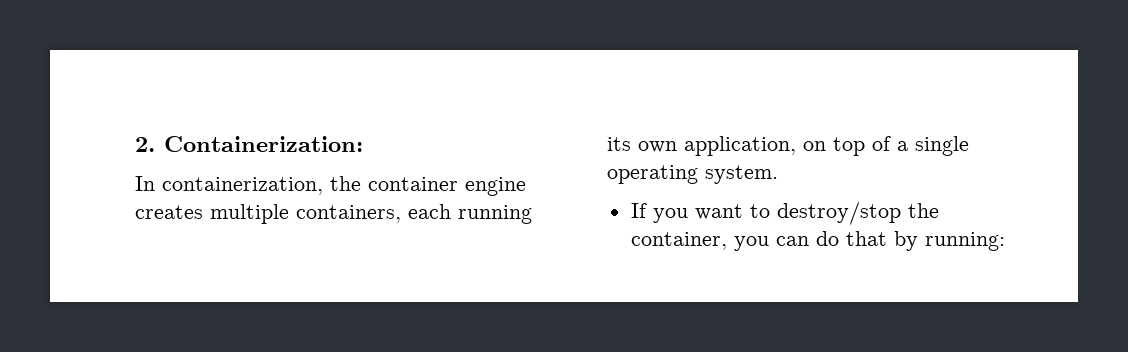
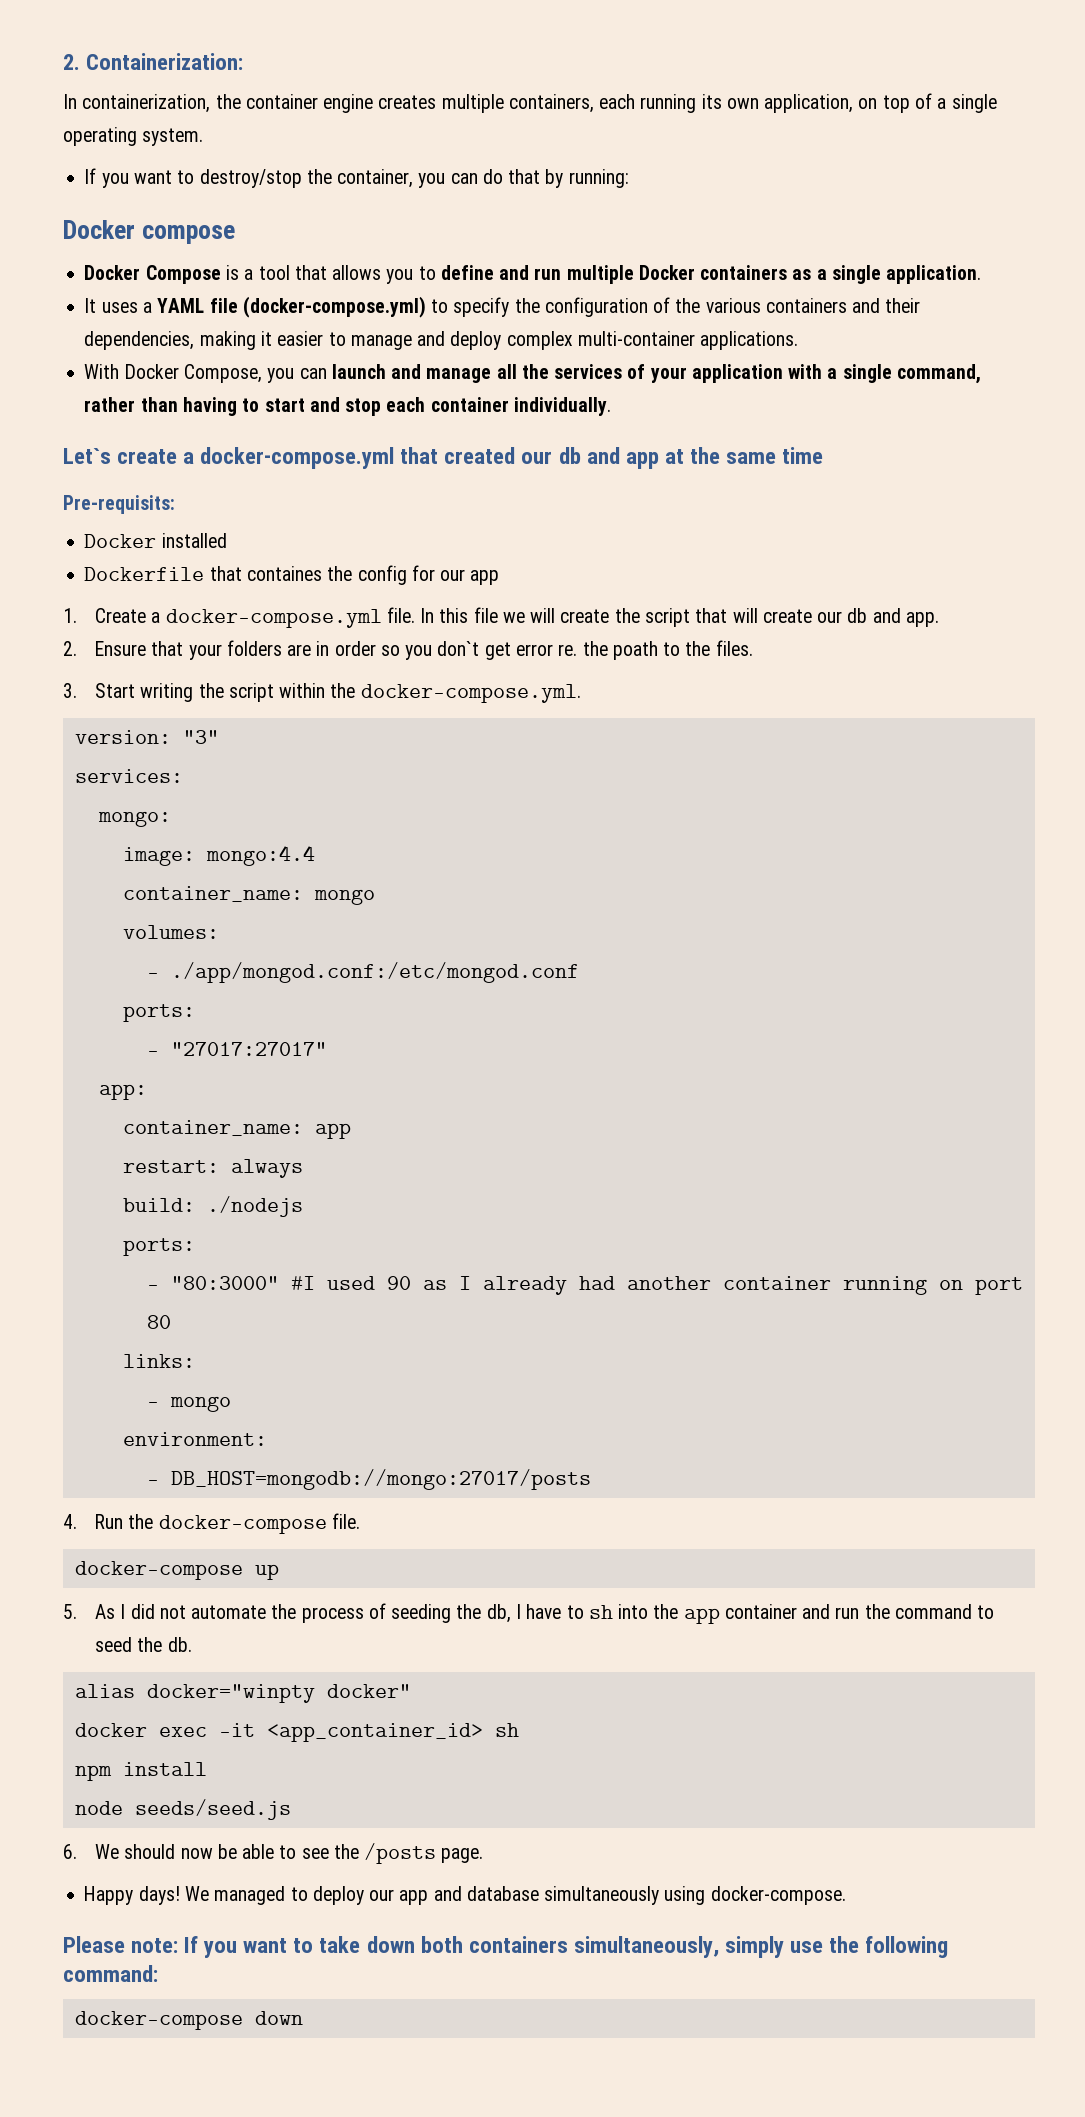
(1005, 241) none -> [63,220,236,244] [84,265,982,284] [84,296,921,318] [84,331,799,350] [84,364,981,384] [84,397,611,416] [63,447,823,469] [63,495,175,514] [84,533,227,548] [84,565,500,585] [63,607,939,628] [63,640,753,660] [63,683,581,703] [74,730,219,744] [74,769,183,783] [97,811,171,827] [122,845,315,866] [122,886,375,905] [122,925,219,939] [146,962,579,983] [122,1004,195,1022] [146,1042,327,1056] [98,1084,147,1100] [122,1120,351,1139] [122,1159,303,1178] [122,1196,303,1217] [122,1238,195,1256] [146,1276,1023,1295] [146,1315,171,1329] [122,1354,195,1368] [146,1396,231,1412] [122,1432,267,1446] [146,1469,591,1490] [63,1513,360,1534] [74,1561,279,1580] [63,1603,995,1624] [95,1637,192,1652] [74,1684,411,1703] [74,1723,519,1742] [74,1762,207,1781] [74,1799,291,1820] [63,1843,484,1864] [84,1886,846,1905] [63,1936,949,1958] [63,1965,158,1982] [74,2011,303,2030] // Docker compose // Docker Compose is a tool that allows you to define and run multiple Docker containers as a single application. // It uses a YAML file (docker-compose.yml) to specify the configuration of the various containers and their dependencies, making it easier to manage and deploy complex multi-container applications. // With Docker Compose, you can launch and manage all the services of your application with a single command, rather than having to start and stop each container individually. // Let`s create a docker-compose.yml that created our db and app at the same time // Pre-requisits: // Docker installed // Dockerfile that containes the config for our app // 1. Create a docker-compose.yml file. In this file we will create the script that will create our db and app. // 2. Ensure that your folders are in order so you don`t get error re. the poath to the files. // 3. Start writing the script within the docker-compose.yml. // version: "3" // services: // mongo: // image: mongo:4.4 // container_name: mongo // volumes: // - ./app/mongod.conf:/etc/mongod.conf // ports: // - "27017:27017" // app: // container_name: app // restart: always // build: ./nodejs // ports: // - "80:3000" #I used 90 as I already had another container running on port 80 // links: // - mongo // environment: // - DB_HOST=mongodb://mongo:27017/posts // 4. Run the docker-compose file. // docker-compose up // 5. As I did not automate the process of seeding the db, I have to sh into the app container and run the command to seed the db. // alias docker="winpty docker" // docker exec -it <app_container_id> sh // npm install // node seeds/seed.js // 6. We should now be able to see the /posts page. // Happy days! We managed to deploy our app and database simultaneously using docker-compose. // Please note: If you want to take down both containers simultaneously, simply use the following command: // docker-compose down

